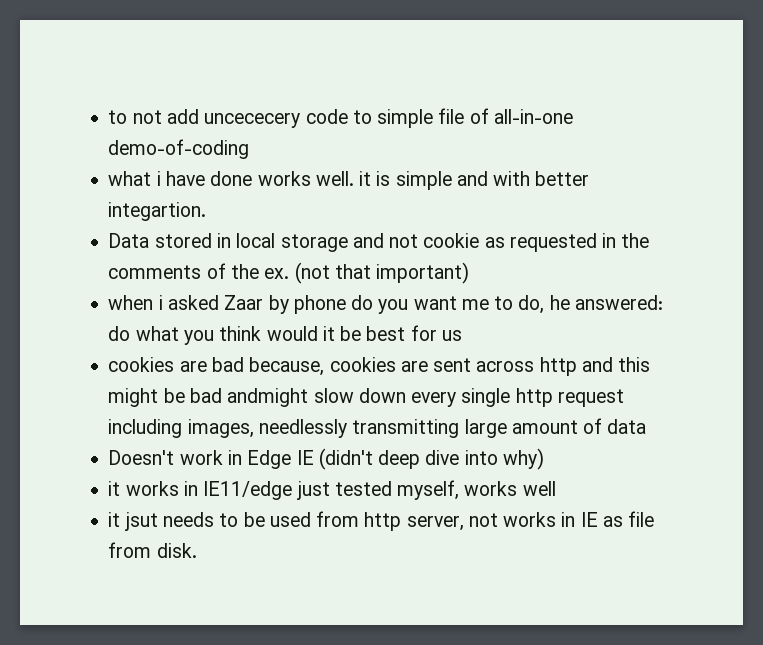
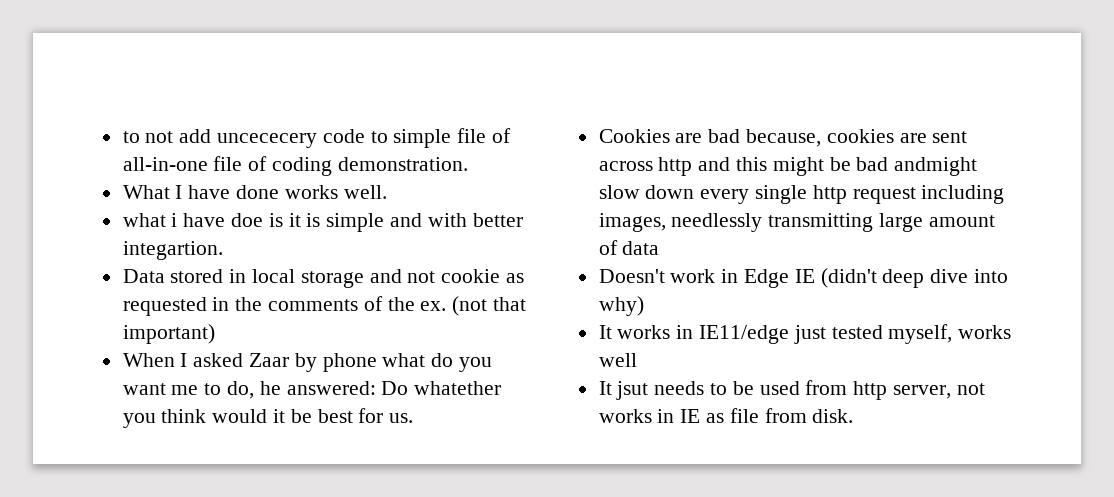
[108,139,250,159] demo-of-coding -> [213,156,468,176] [122,185,387,199] file of coding demonstration. // What I have done works well.
[210,171,354,186] done works well. -> [231,213,283,227] doe is
[108,295,163,310] when i -> [122,353,188,367] When I
(346, 304) none -> [382,353,426,367] what
[108,326,179,341] do what -> [381,381,502,395] Do whatether
[441,330,462,341] [108,357,175,372] us // cookies -> [389,413,414,423] [598,129,670,143] us. // Cookies
[108,481,121,496] it -> [598,325,612,339] It
[108,512,121,527] it -> [598,381,612,395] It

